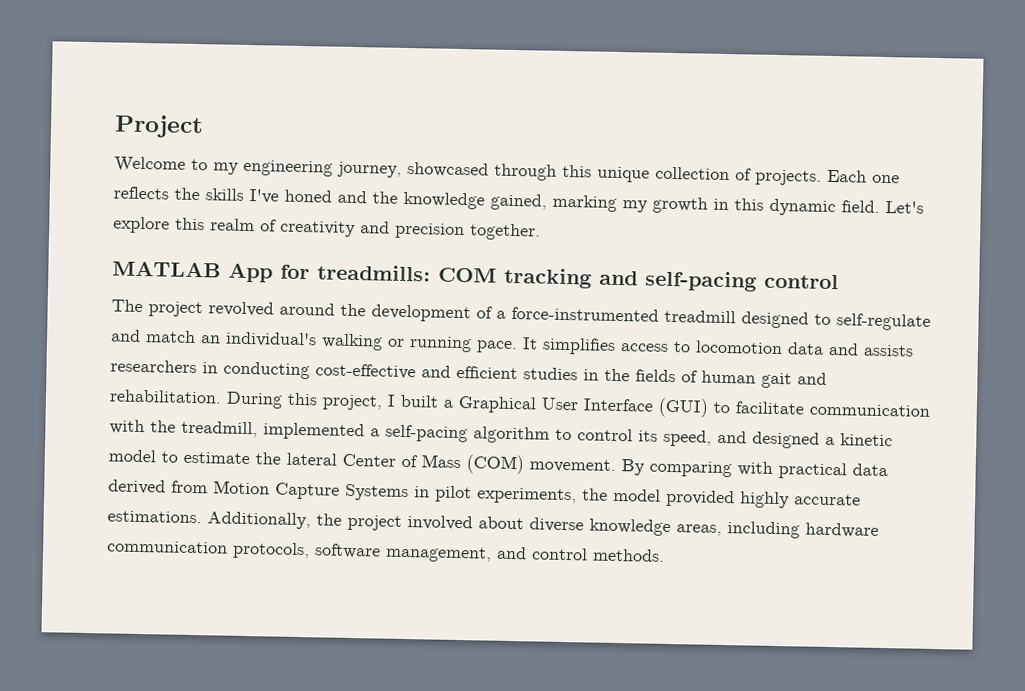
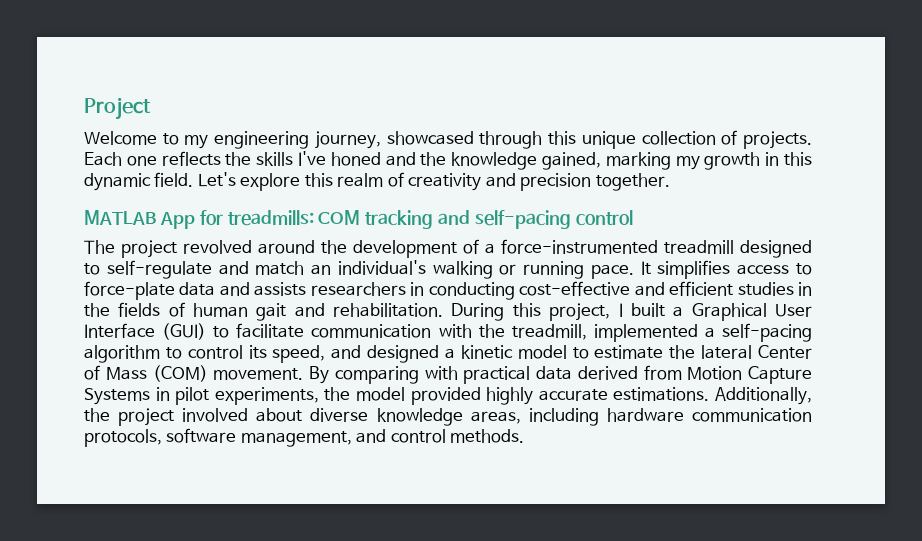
[695,340,783,355] locomotion -> [84,281,175,300] force-plate

